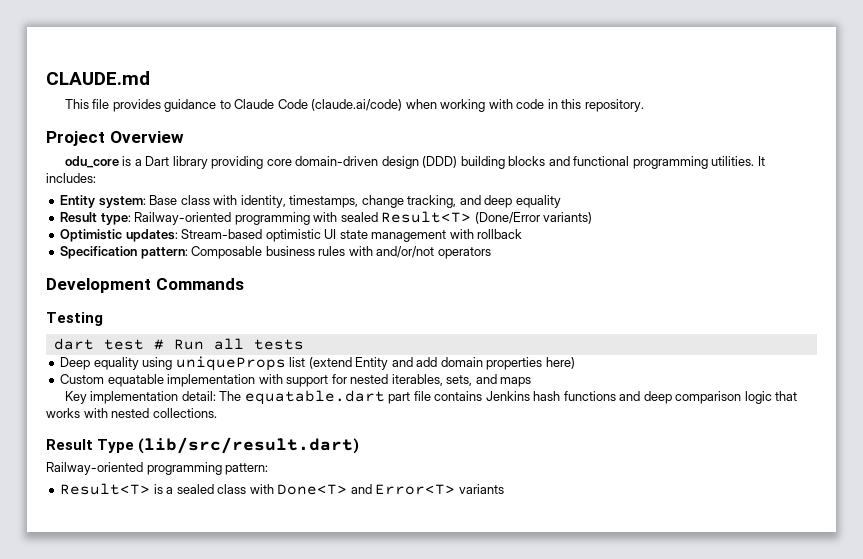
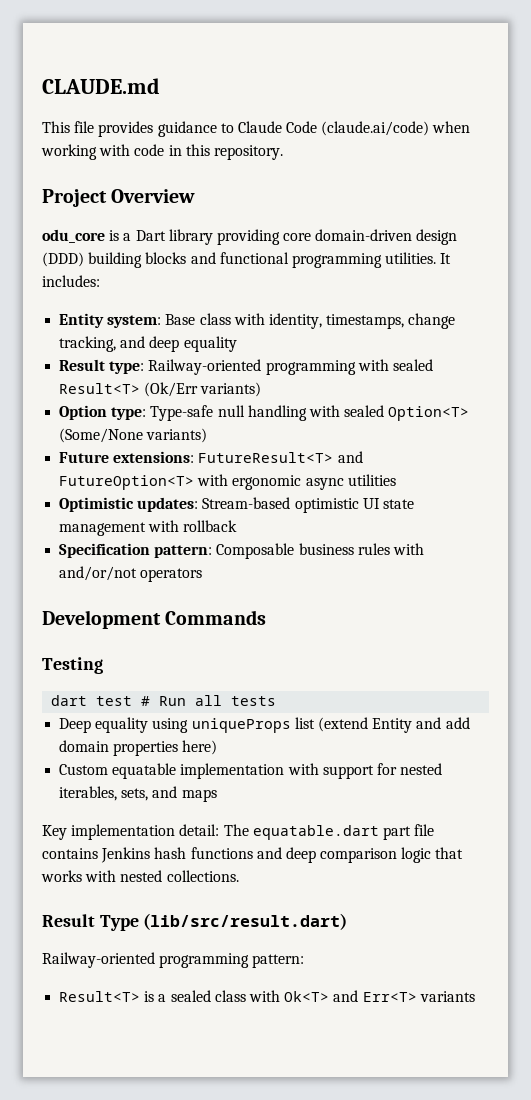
[474,212,593,224] (Done/Error variants) -> [144,382,262,397] [59,405,470,421] [59,428,208,443] [59,451,363,463] [59,474,396,490] (Ok/Err variants) // Option type: Type-safe null handling with sealed Option<T> (Some/None variants) // Future extensions: FutureResult<T> and FutureOption<T> with ergonomic async utilities
[277,484,456,495] Done<T> and Error<T> -> [284,990,417,1002] Ok<T> and Err<T>

